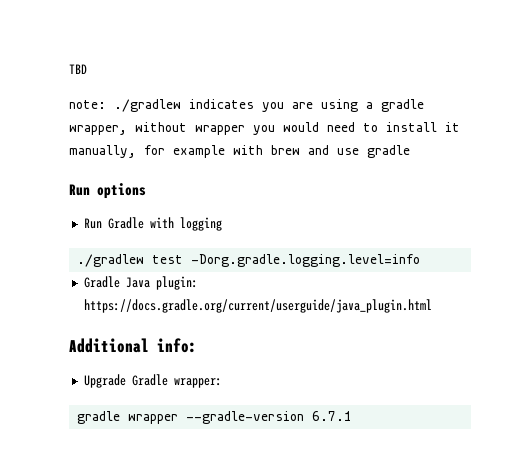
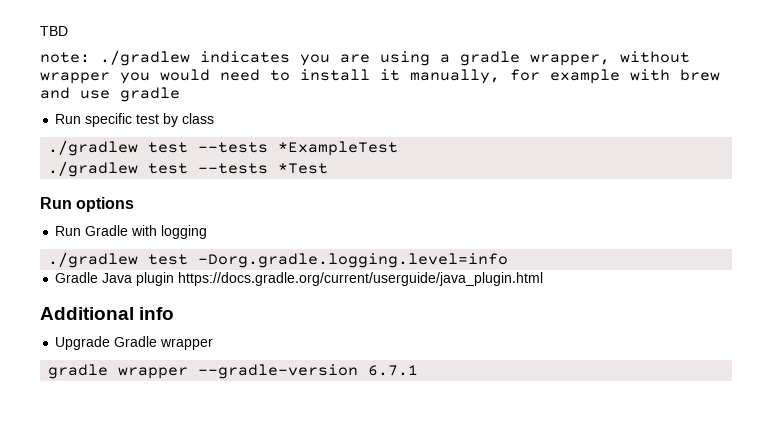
(410, 151) none -> [55,113,215,127] [48,140,399,156] [48,161,329,177] // Run specific test by class // ./gradlew test --tests *ExampleTest // ./gradlew test --tests *Test
[155,276,198,290] plugin: -> [136,272,175,286] plugin
[157,338,197,353] info: -> [139,307,175,320] info
[173,378,222,388] wrapper: -> [160,338,214,350] wrapper

